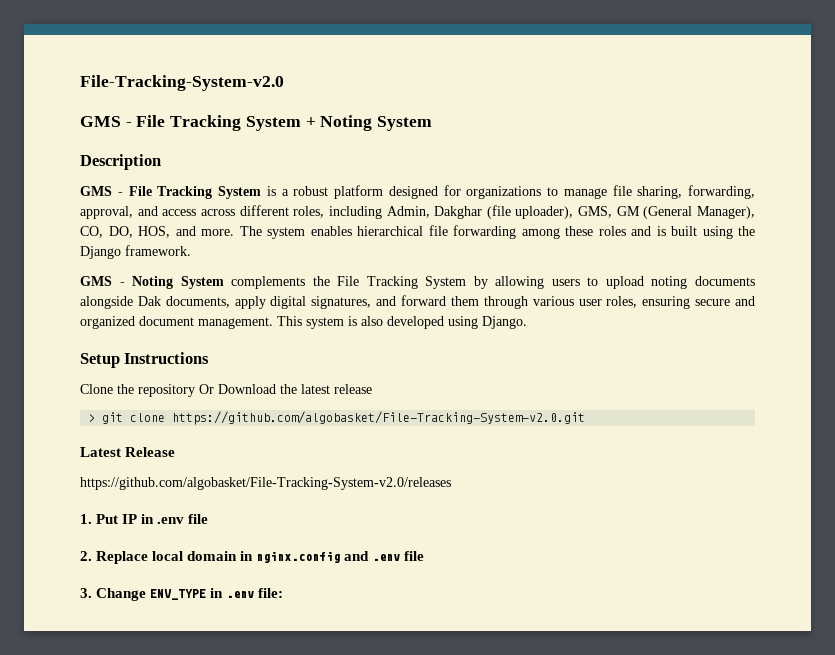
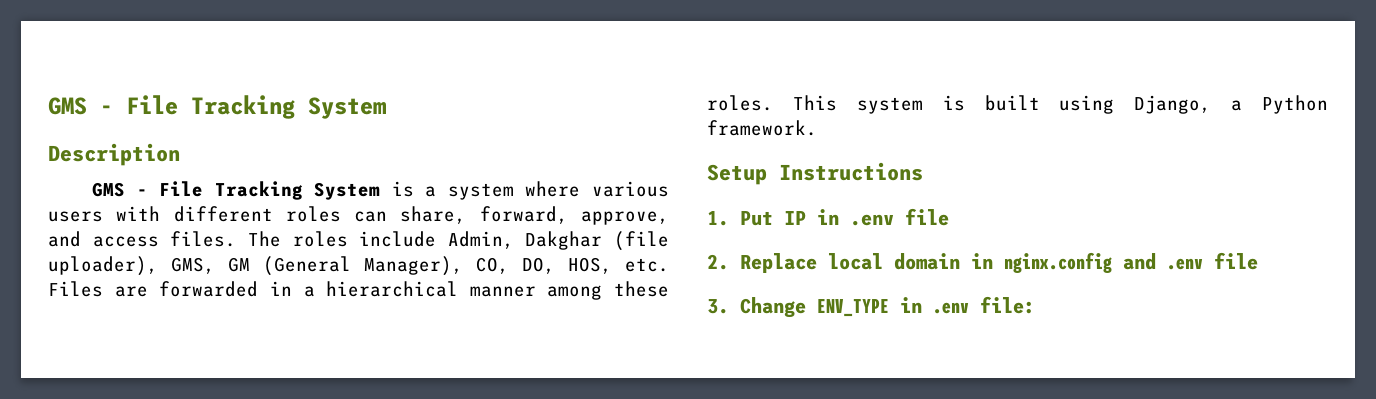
[80,75,284,91] [80,115,433,131] File-Tracking-System-v2.0 // GMS - File Tracking System + Noting System -> [48,95,386,119] GMS - File Tracking System
[293,185,755,199] [80,205,382,219] robust platform designed for organizations to manage file sharing, forwarding, approval, and access across different roles, including -> [447,181,669,200] [48,206,669,225] [48,231,437,247] system where various users with different roles can share, forward, approve, and access files. The roles include
[175,225,755,239] [80,245,191,259] [80,276,755,289] [80,295,756,309] [80,316,527,329] [80,352,210,368] [80,384,372,397] [88,411,586,425] [80,447,176,457] [80,477,451,490] and more. The system enables hierarchical file forwarding among these roles and is built using the Django framework. // GMS - Noting System complements the File Tracking System by allowing users to upload noting documents alongside Dak documents, apply digital signatures, and forward them through various user roles, ensuring secure and organized document management. This system is also developed using Django. // Setup Instructions // Clone the repository Or Download the latest release // > git clone https://github.com/algobasket/File-Tracking-System-v2.0.git // Latest Release // https://github.com/algobasket/File-Tracking-System-v2.0/releases -> [625,258,669,272] [48,281,669,300] [707,95,1328,114] [707,120,817,136] [707,162,923,185] etc. Files are forwarded in a hierarchical manner among these roles. This system is built using Django, a Python framework. // Setup Instructions

